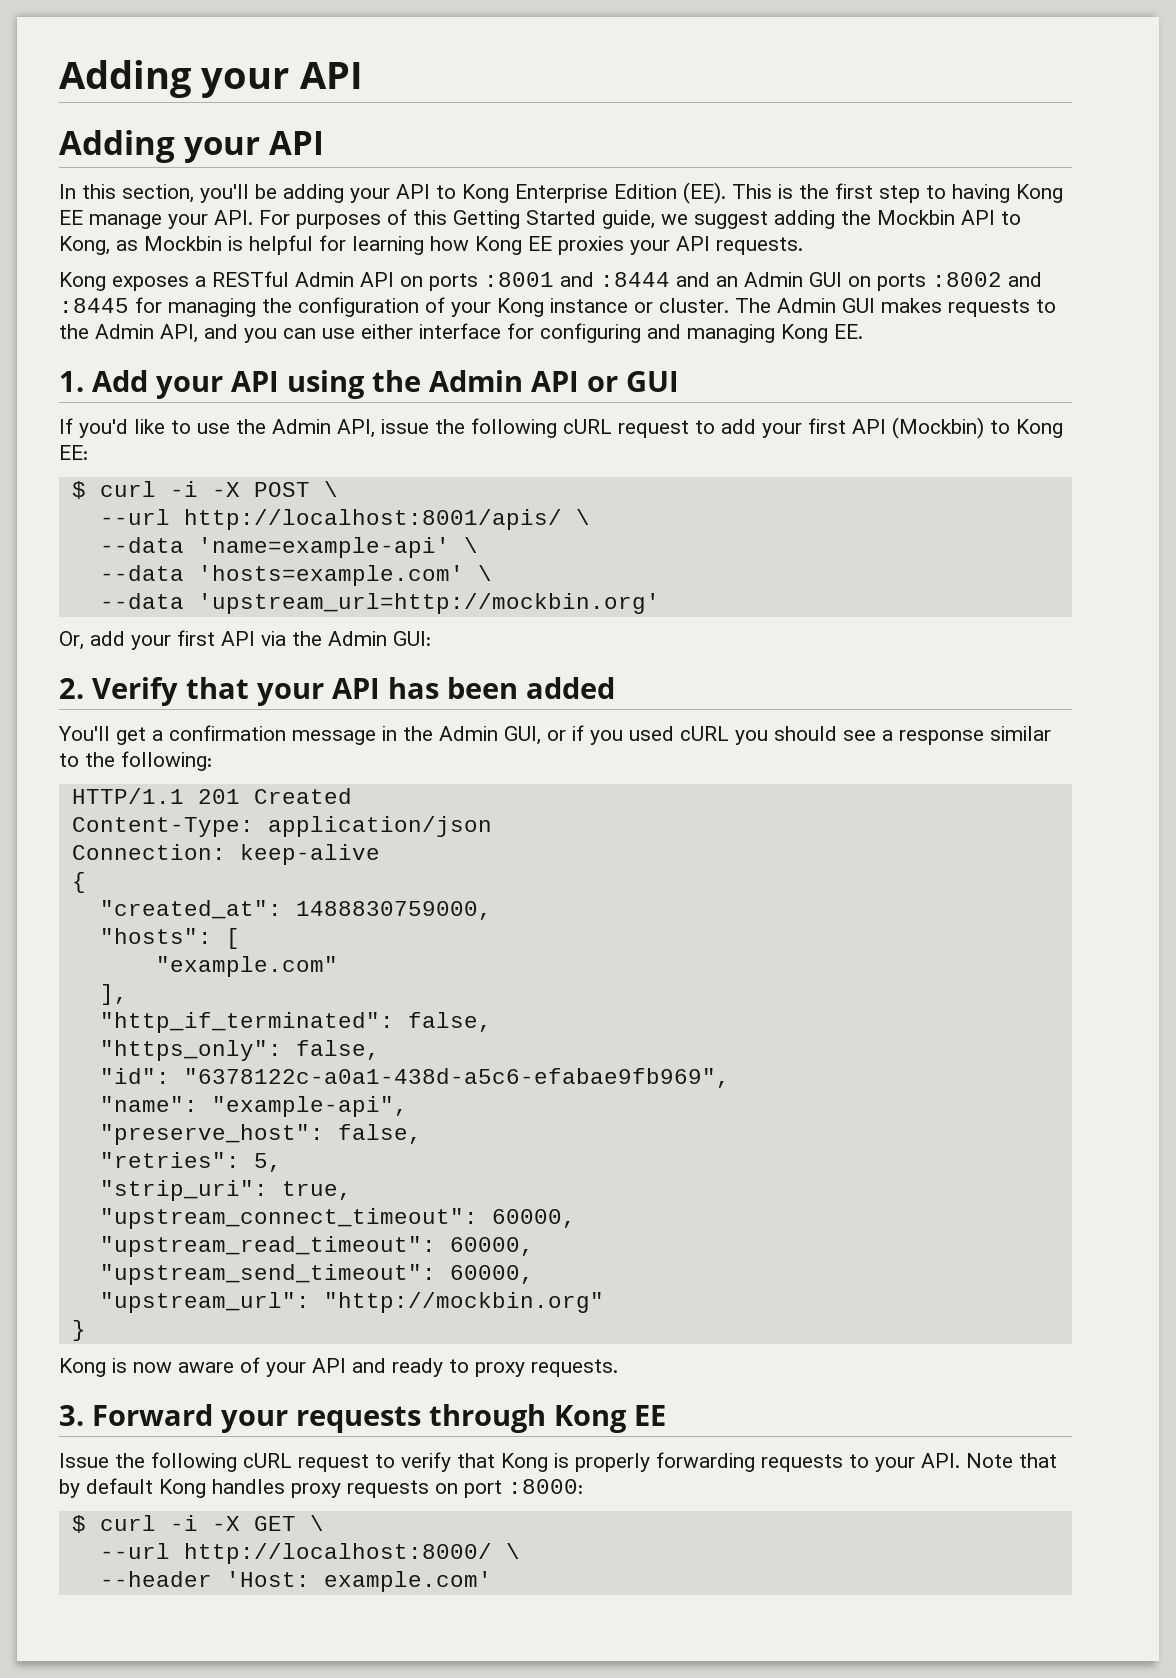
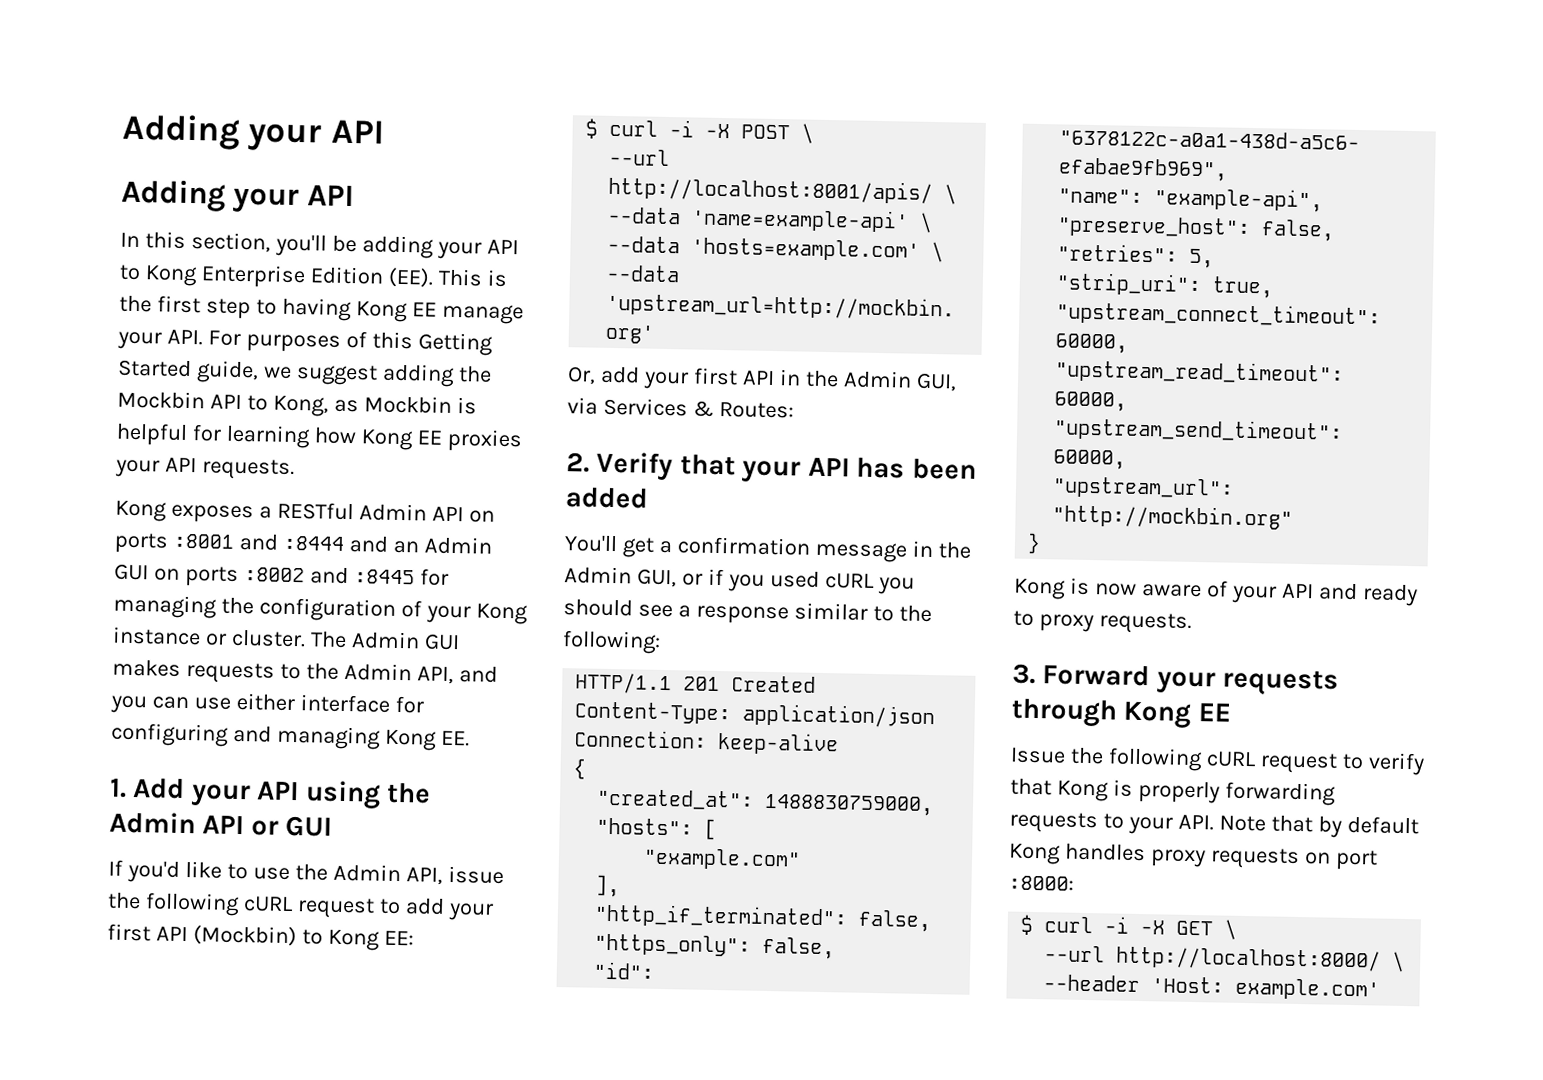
[261,631,431,646] via the Admin GUI: -> [778,369,957,392] [567,397,794,419] in the Admin GUI, via Services & Routes:

